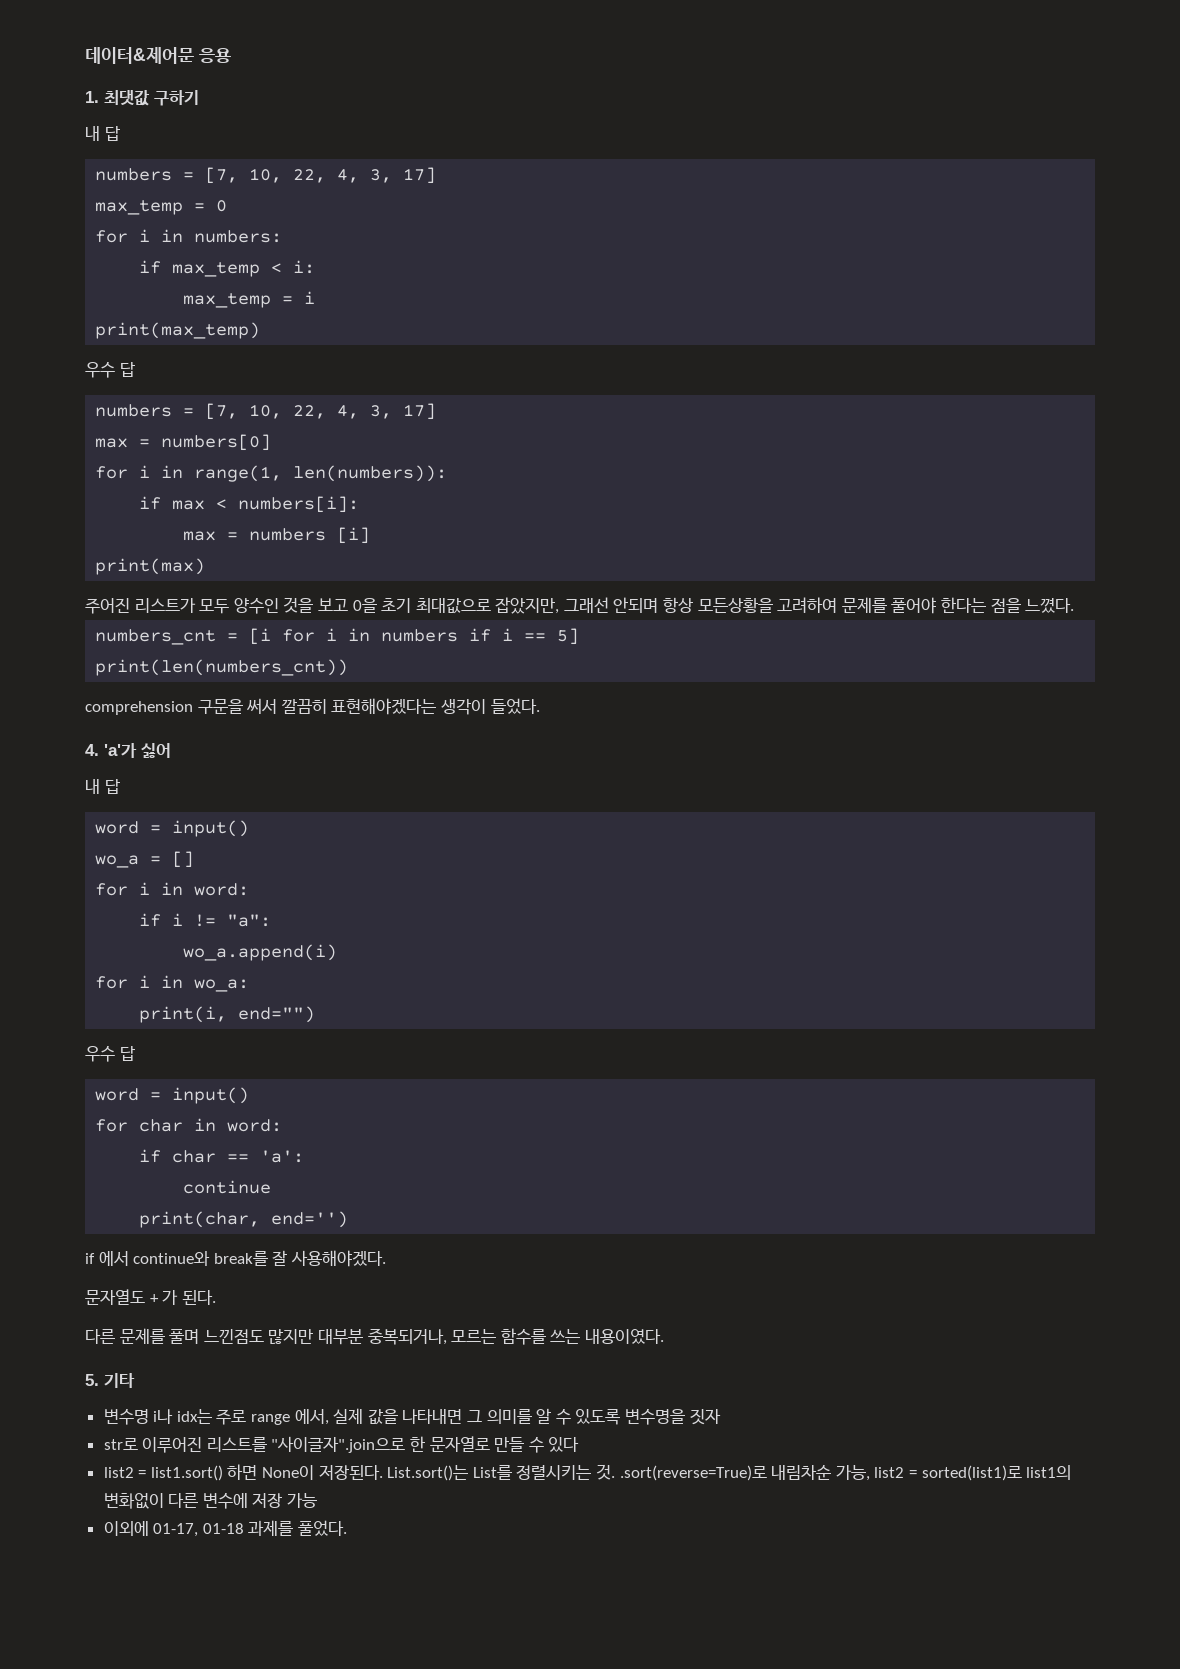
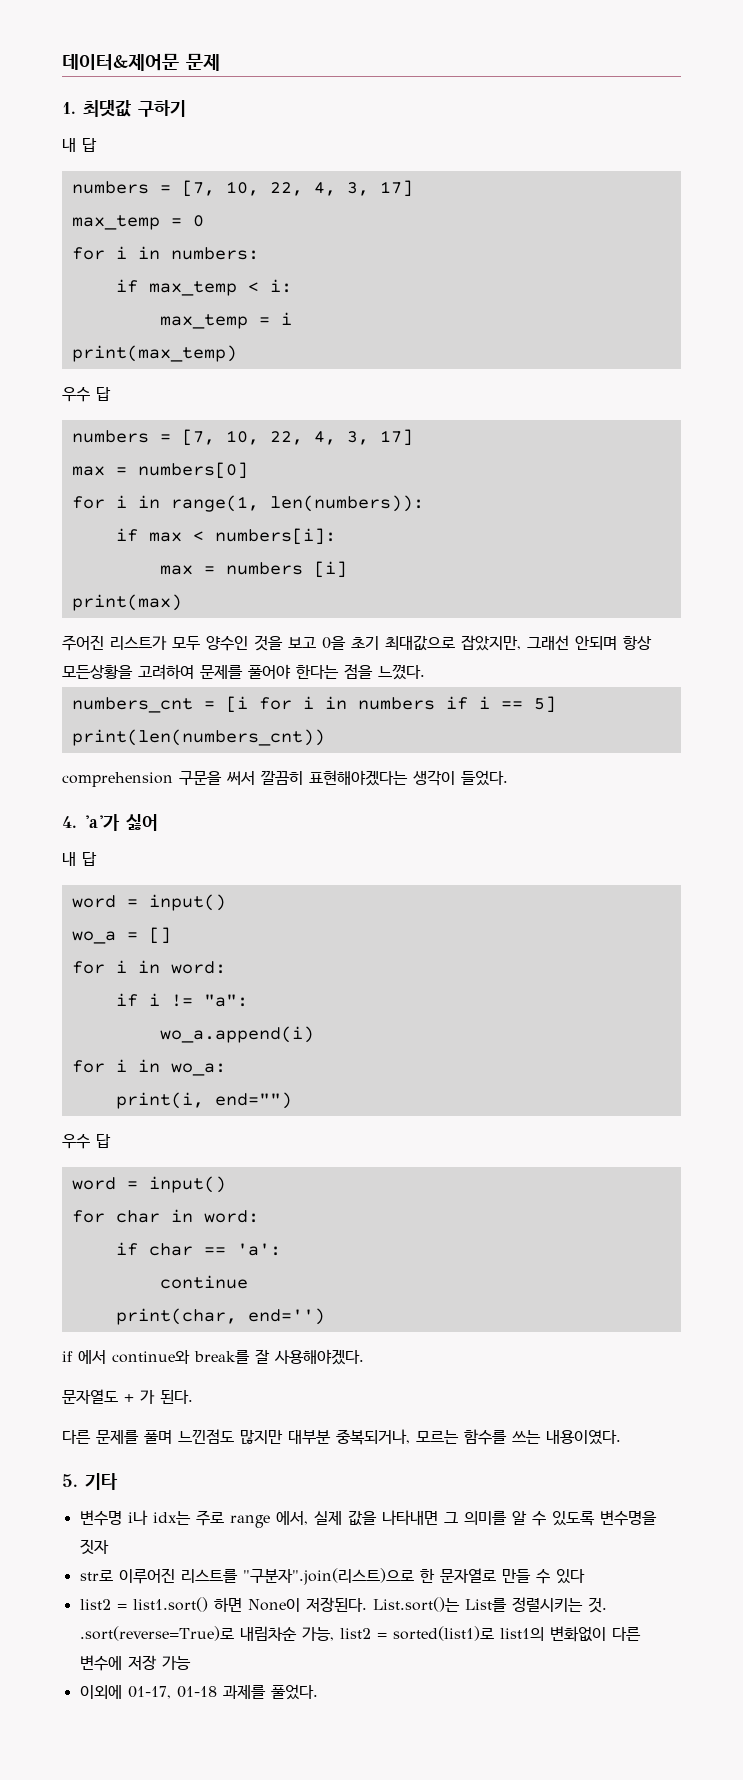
[199,48,231,63] 응용 -> [186,53,220,71] 문제
[271,1436,406,1453] "사이글자".join으로 -> [242,1568,414,1585] "구분자".join(리스트)으로

